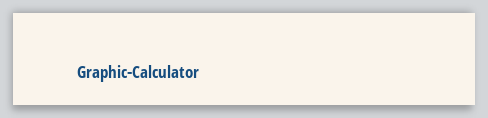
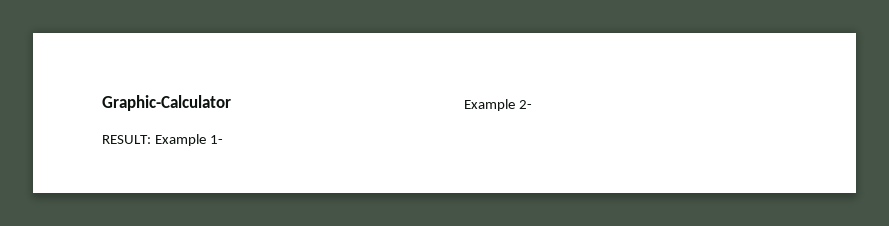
(199, 73) none -> [102,134,223,146] [464,99,532,111] // RESULT: Example 1- // Example 2-

